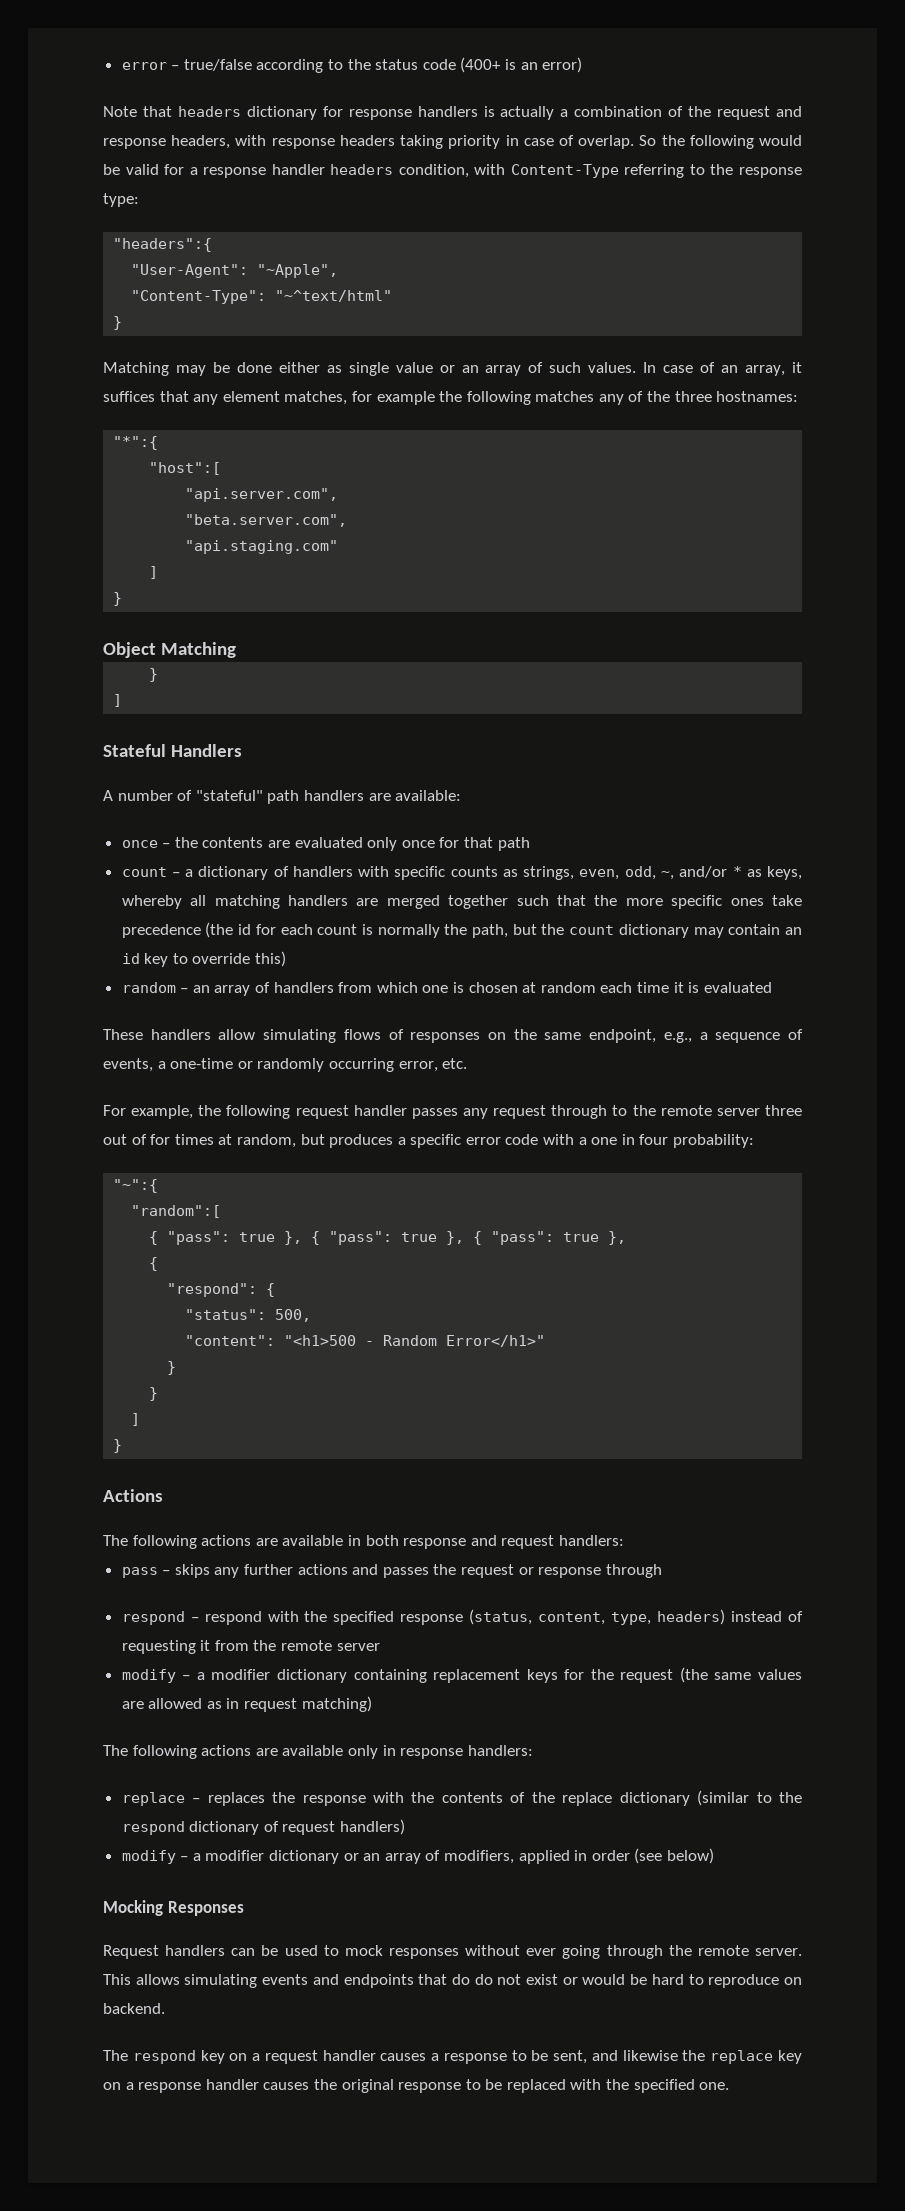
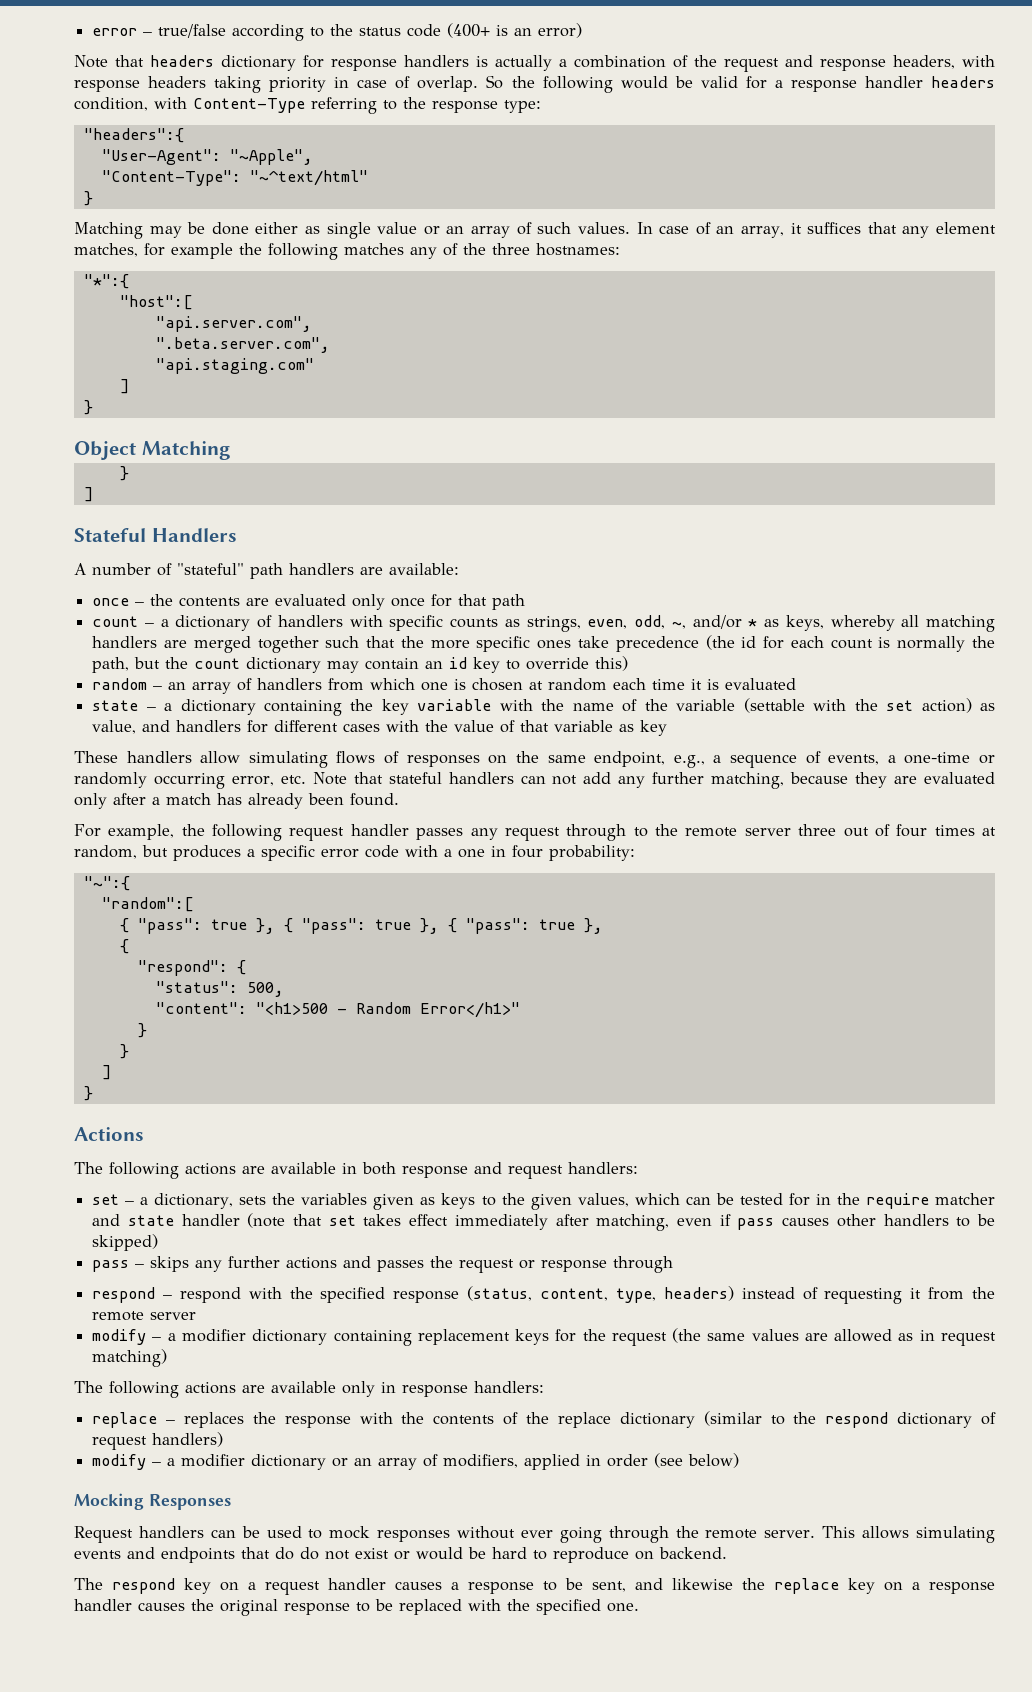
[185,514,348,527] "beta.server.com", -> [155,337,330,353] ".beta.server.com",
(772, 987) none -> [92,698,996,716] [92,720,668,736] // state – a dictionary containing the key variable with the name of the variable (settable with the set action) as value, and handlers for different cases with the value of that variable as key
(468, 1063) none -> [312,772,996,789] [74,793,399,809] Note that stateful handlers can not add any further matching, because they are evaluated only after a match has already been found.
[150,1134,171,1145] for -> [896,824,928,837] four
(624, 1540) none -> [92,1193,995,1210] [92,1213,995,1231] [92,1234,159,1251] // set – a dictionary, sets the variables given as keys to the given values, which can be tested for in the require matcher and state handler (note that set takes effect immediately after matching, even if pass causes other handlers to be skipped)

